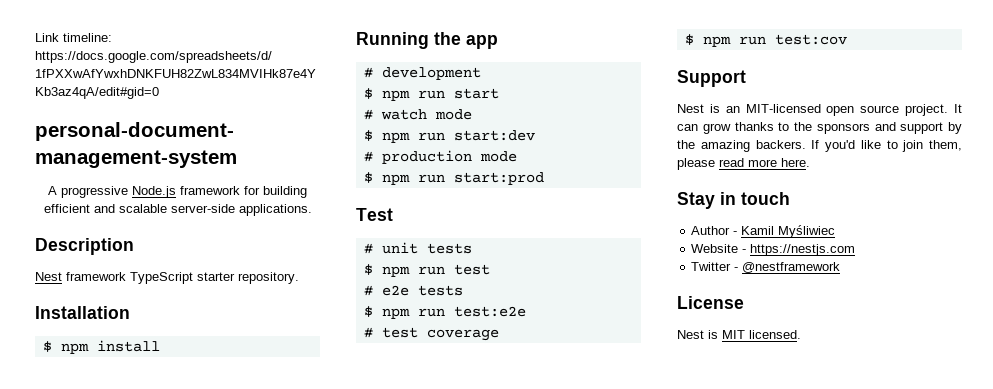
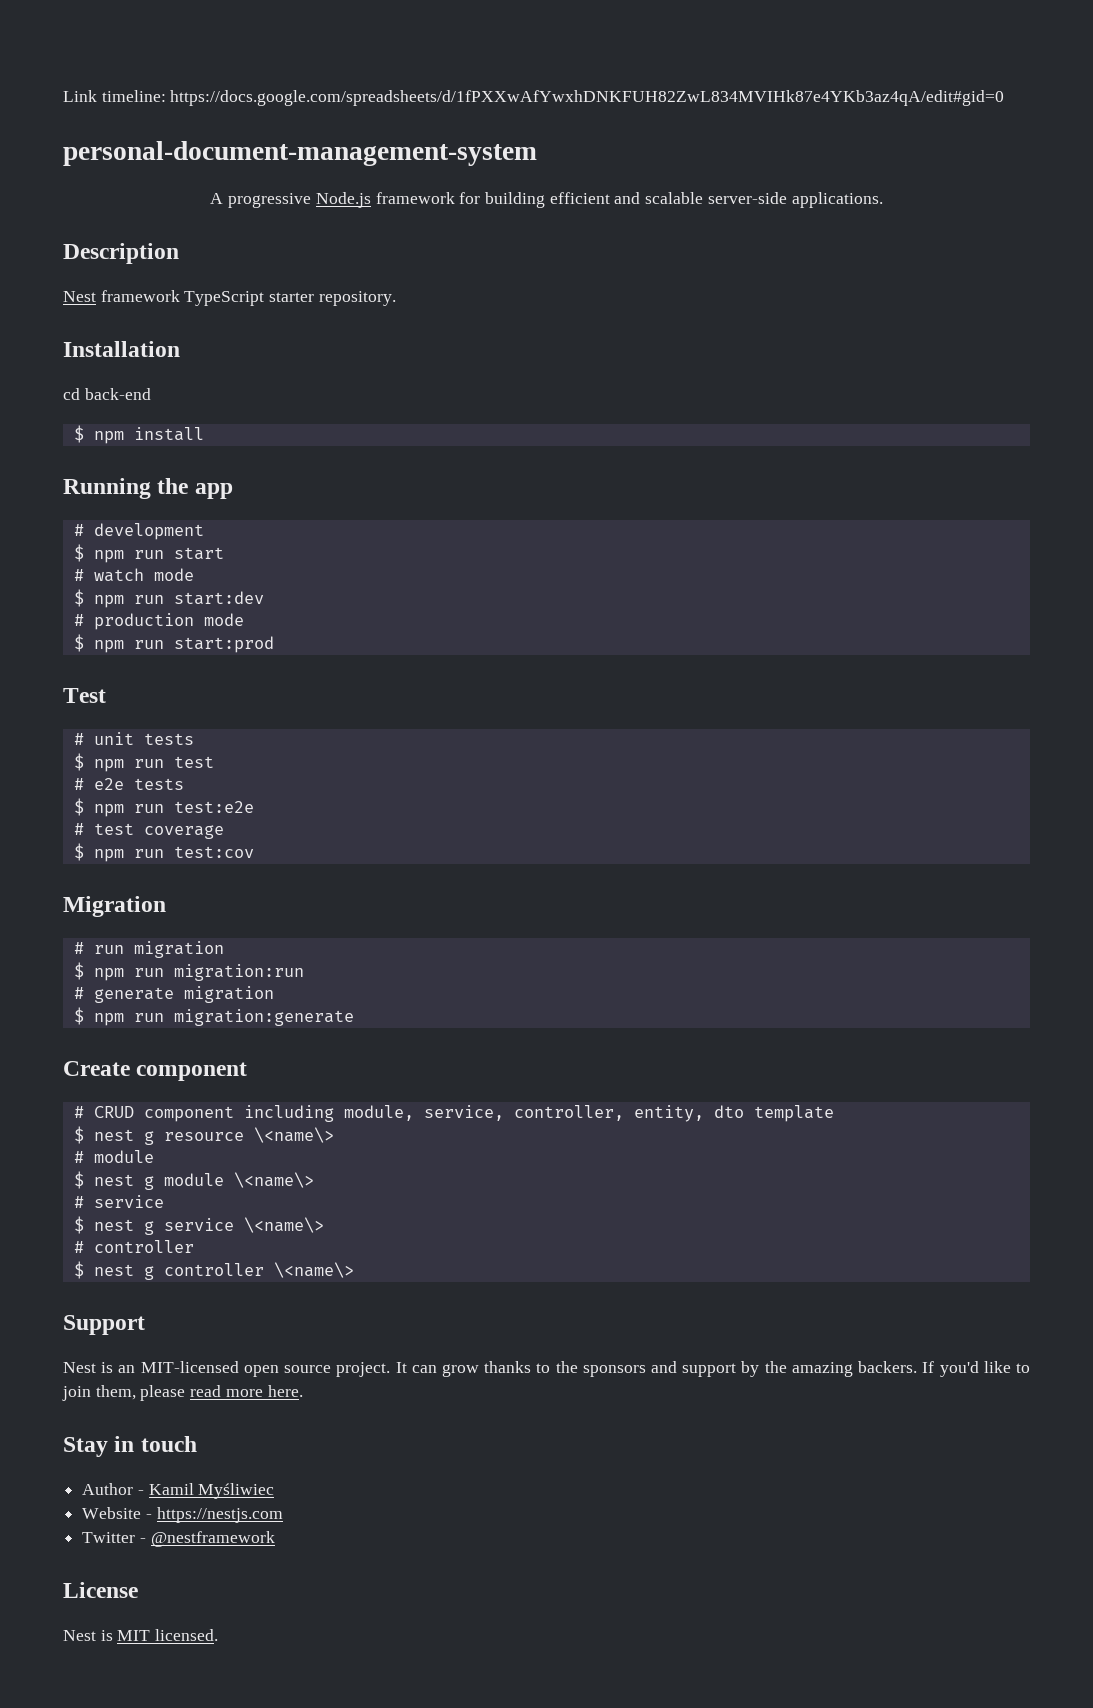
(130, 312) none -> [63,388,151,400] // cd back-end
(847, 39) none -> [63,896,166,917] [73,941,224,958] [73,962,304,981] [73,986,274,1003] [73,1007,354,1026] [63,1061,248,1081] [73,1105,834,1122] [73,1126,334,1145] [73,1150,154,1163] [73,1171,314,1190] [73,1195,164,1208] [73,1216,324,1235] [73,1240,194,1253] [73,1261,354,1280] // Migration // # run migration // $ npm run migration:run // # generate migration // $ npm run migration:generate // Create component // # CRUD component including module, service, controller, entity, dto template // $ nest g resource \<name\> // # module // $ nest g module \<name\> // # service // $ nest g service \<name\> // # controller // $ nest g controller \<name\>

